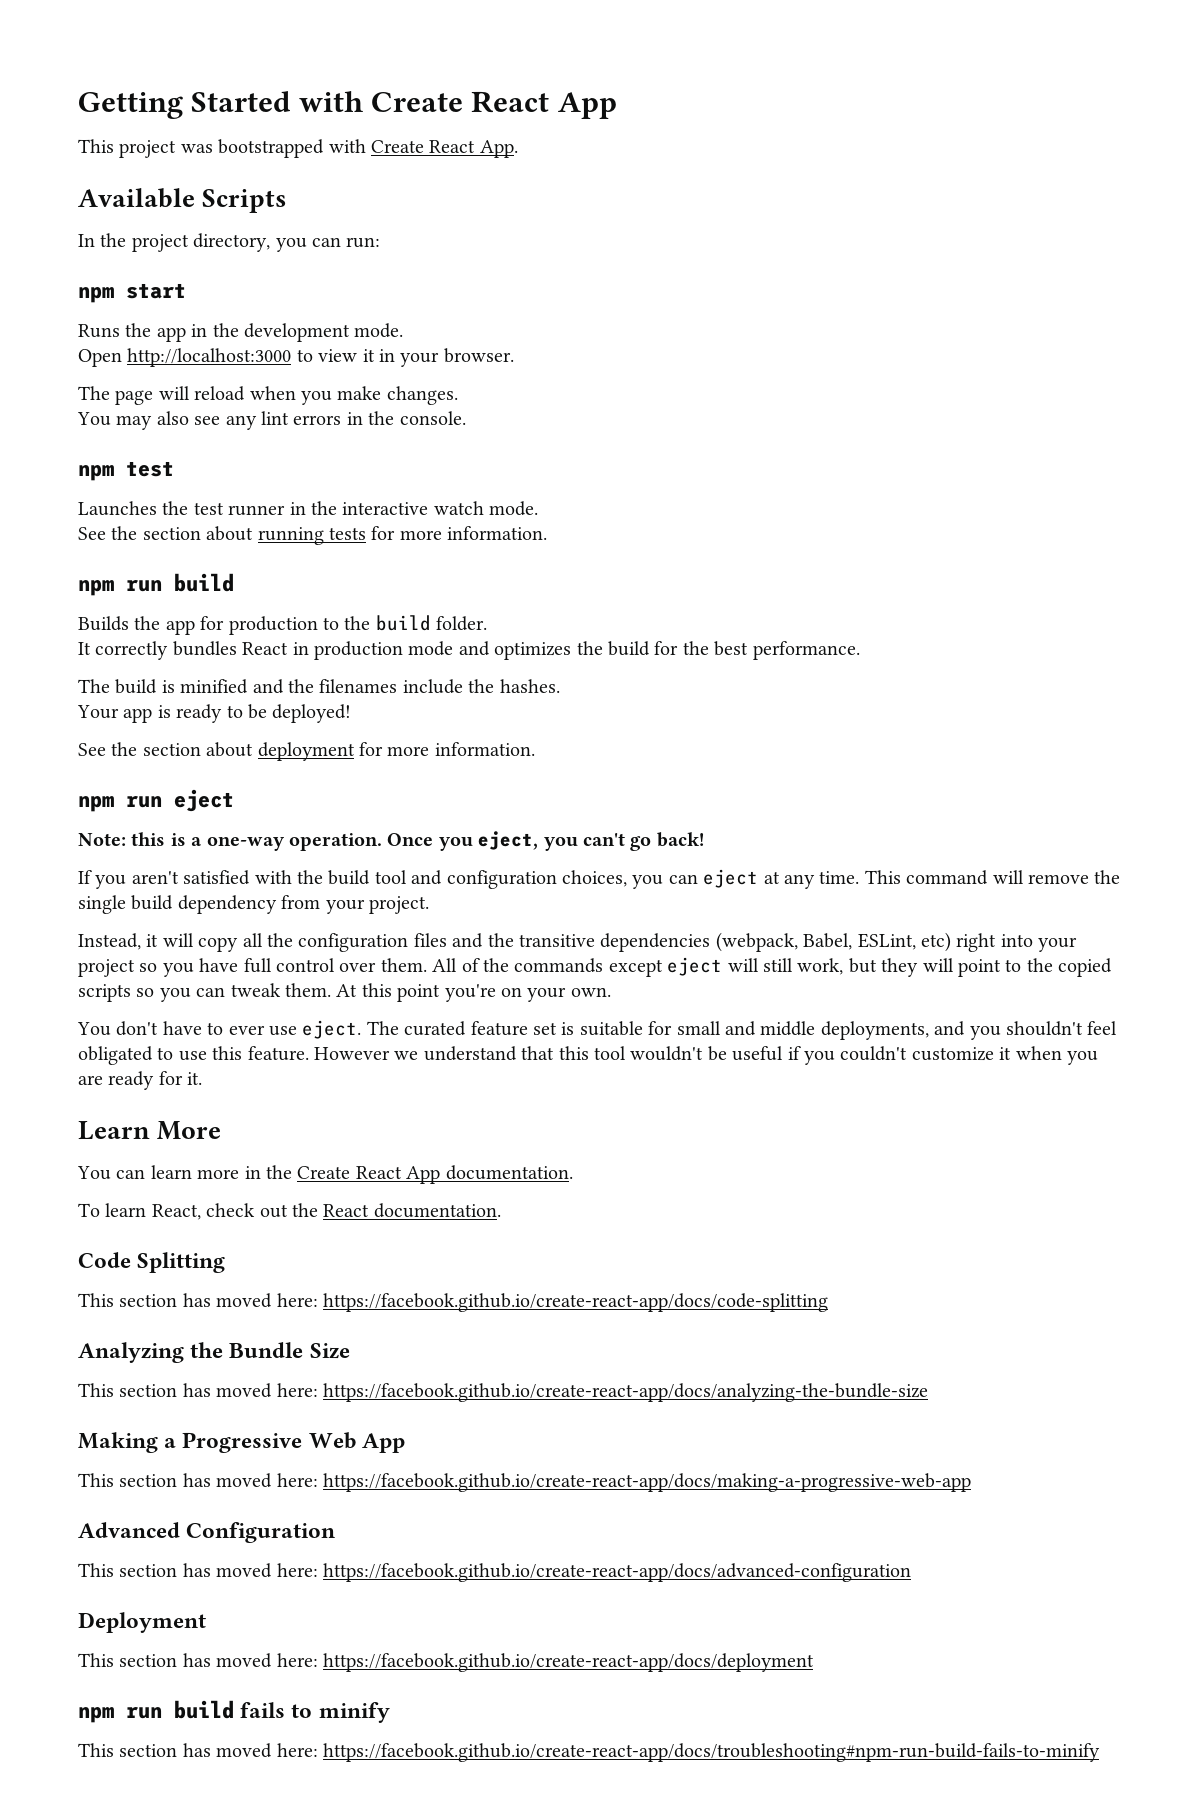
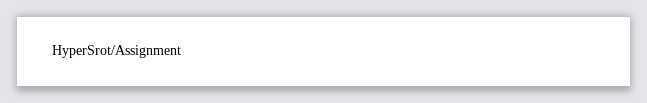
[78,91,617,119] [78,139,518,158] [78,188,288,213] [78,233,381,252] [78,283,186,303] [78,323,404,342] [78,348,514,367] [78,386,458,405] [77,411,466,430] [78,461,174,481] [78,501,539,516] [78,526,548,545] [78,573,234,596] [78,615,488,635] [78,641,860,660] [78,679,560,694] [77,704,352,723] [78,742,535,761] [78,789,234,812] [78,831,704,851] [78,869,1121,889] [78,895,429,914] [78,932,1078,952] [78,957,1113,977] [78,983,611,1002] [77,1020,1118,1040] [78,1046,1098,1065] [78,1071,203,1090] [78,1121,222,1140] [77,1165,573,1184] [78,1203,501,1220] [78,1252,226,1273] [78,1293,828,1312] [78,1342,350,1363] [78,1383,928,1402] [78,1432,405,1453] [78,1473,971,1492] [78,1522,336,1543] [78,1563,911,1582] [78,1612,206,1633] [78,1653,814,1672] [78,1700,390,1723] [78,1743,1100,1762] Getting Started with Create React App // This project was bootstrapped with Create React App. // Available Scripts // In the project directory, you can run: // npm start // Runs the app in the development mode. // Open http://localhost:3000 to view it in your browser. // The page will reload when you make changes. // You may also see any lint errors in the console. // npm test // Launches the test runner in the interactive watch mode. // See the section about running tests for more information. // npm run build // Builds the app for production to the build folder. // It correctly bundles React in production mode and optimizes the build for the best performance. // The build is minified and the filenames include the hashes. // Your app is ready to be deployed! // See the section about deployment for more information. // npm run eject // Note: this is a one-way operation. Once you eject, you can't go back! // If you aren't satisfied with the build tool and configuration choices, you can eject at any time. This command will remove the single build dependency from your project. // Instead, it will copy all the configuration files and the transitive dependencies (webpack, Babel, ESLint, etc) right into your project so you have full control over them. All of the commands except eject will still work, but they will point to the copied scripts so you can tweak them. At this point you're on your own. // You don't have to ever use eject. The curated feature set is suitable for small and middle deployments, and you shouldn't feel obligated to use this feature. However we understand that this tool wouldn't be useful if you couldn't customize it when you are ready for it. // Learn More // You can learn more in the Create React App documentation. // To learn React, check out the React documentation. // Code Splitting // This section has moved here: https://facebook.github.io/create-react-app/docs/code-splitting // Analyzing the Bundle Size // This section has moved here: https://facebook.github.io/create-react-app/docs/analyzing-the-bundle-size // Making a Progressive Web App // This section has moved here: https://facebook.github.io/create-react-app/docs/making-a-progressive-web-app // Advanced Configuration // This section has moved here: https://facebook.github.io/create-react-app/docs/advanced-configuration // Deployment // This section has moved here: https://facebook.github.io/create-react-app/docs/deployment // npm run build fails to minify // This section has moved here: https://facebook.github.io/create-react-app/docs/troubleshooting#npm-run-build-fails-to-minify -> [52,45,181,58] HyperSrot/Assignment

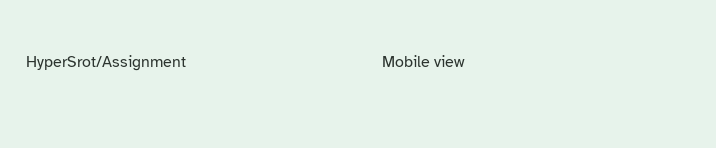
(181, 51) none -> [382,55,466,67] // Mobile view

